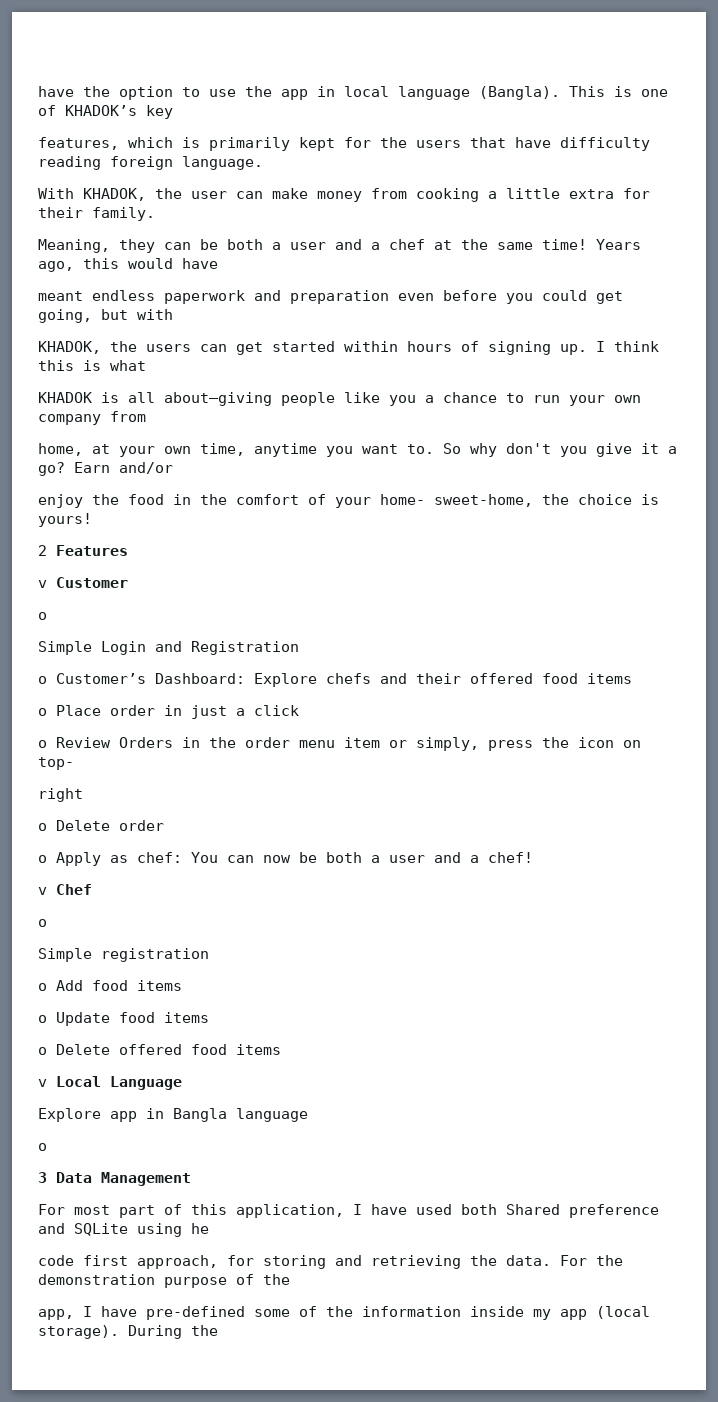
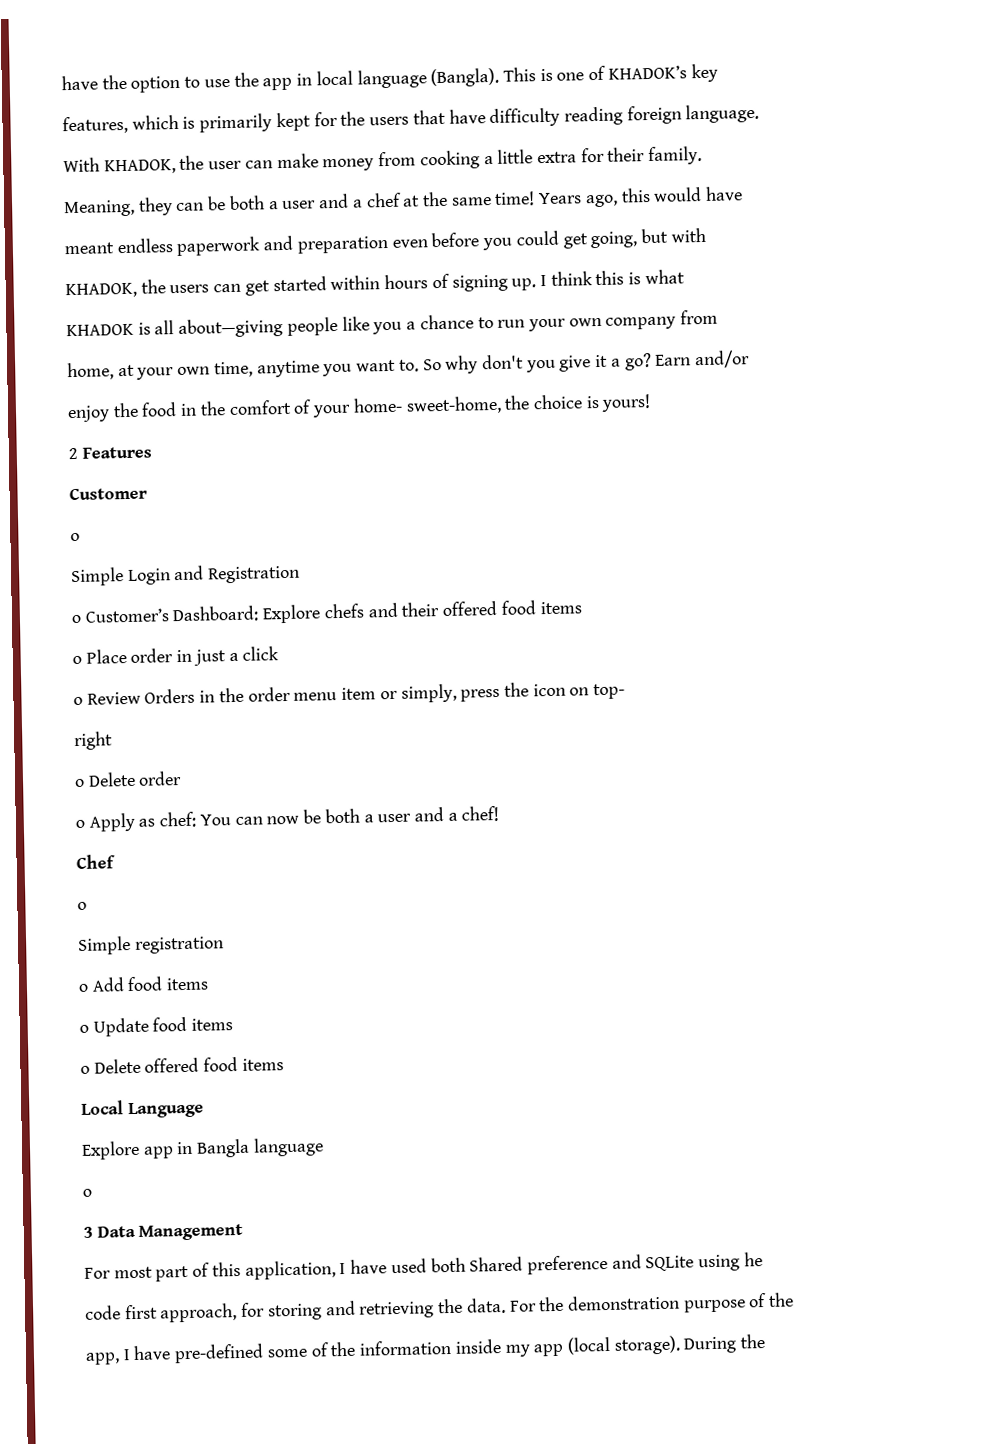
[38,580,47,588] v -> (152, 452) none
[38,887,47,895] v -> (500, 813) none
[38,1079,47,1087] v -> (284, 1064) none

